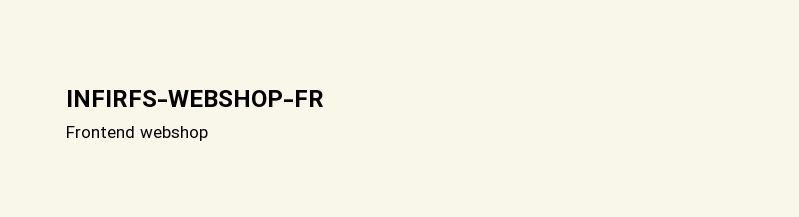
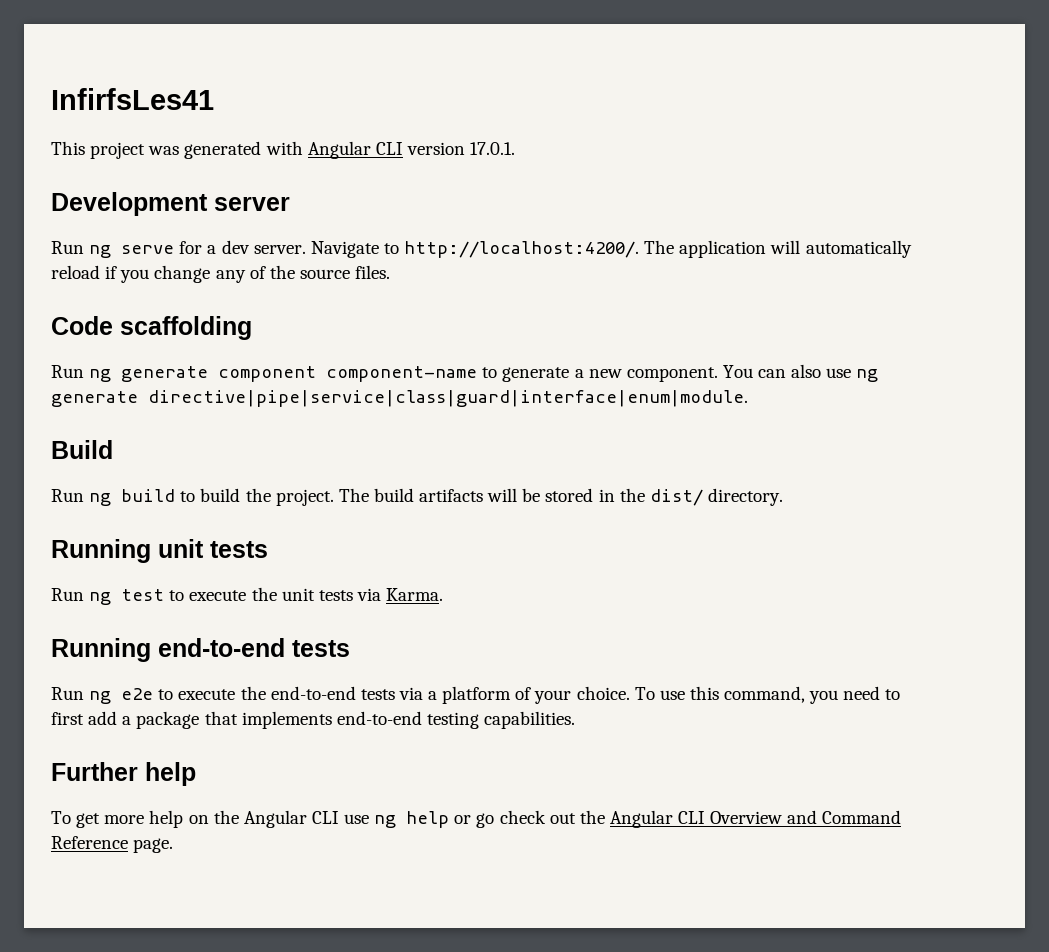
[66,90,324,107] [66,126,208,141] INFIRFS-WEBSHOP-FR // Frontend webshop -> [51,88,214,110] [51,141,516,159] [51,192,290,216] [51,240,912,258] [51,265,391,283] [51,316,252,340] [51,364,879,382] [51,390,748,407] [51,440,113,459] [51,488,783,506] [51,539,268,563] [51,587,444,605] [51,638,350,662] [51,686,901,704] [51,711,576,729] [51,762,196,786] [51,810,902,828] [51,836,174,853] InfirfsLes41 // This project was generated with Angular CLI version 17.0.1. // Development server // Run ng serve for a dev server. Navigate to http://localhost:4200/. The application will automatically reload if you change any of the source files. // Code scaffolding // Run ng generate component component-name to generate a new component. You can also use ng generate directive|pipe|service|class|guard|interface|enum|module. // Build // Run ng build to build the project. The build artifacts will be stored in the dist/ directory. // Running unit tests // Run ng test to execute the unit tests via Karma. // Running end-to-end tests // Run ng e2e to execute the end-to-end tests via a platform of your choice. To use this command, you need to first add a package that implements end-to-end testing capabilities. // Further help // To get more help on the Angular CLI use ng help or go check out the Angular CLI Overview and Command Reference page.

